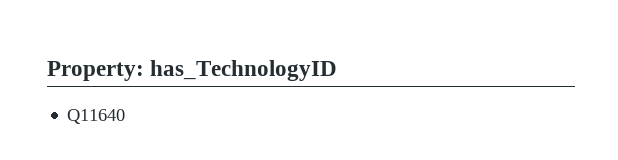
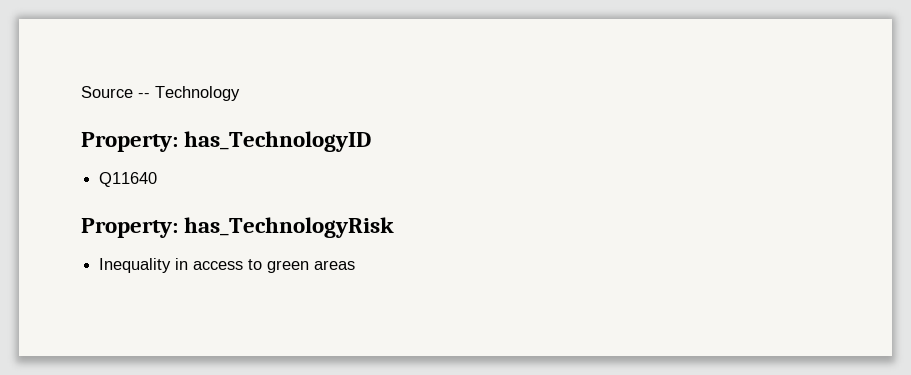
(47, 71) none -> [81,86,240,101] Source -- Technology //
(126, 116) none -> [81,217,395,238] [99,258,356,273] // Property: has_TechnologyRisk // Inequality in access to green areas

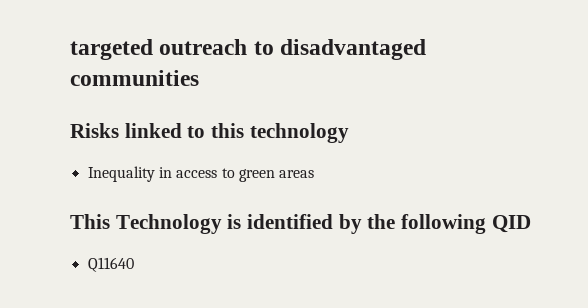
[81,86,240,101] [81,131,372,152] [99,172,158,187] [81,217,395,238] Source -- Technology // Property: has_TechnologyID // Q11640 // Property: has_TechnologyRisk -> [70,39,427,60] [70,70,199,86] [70,123,349,143] targeted outreach to disadvantaged communities // Risks linked to this technology
(356, 265) none -> [70,214,531,234] [87,257,134,272] // This Technology is identified by the following QID // Q11640

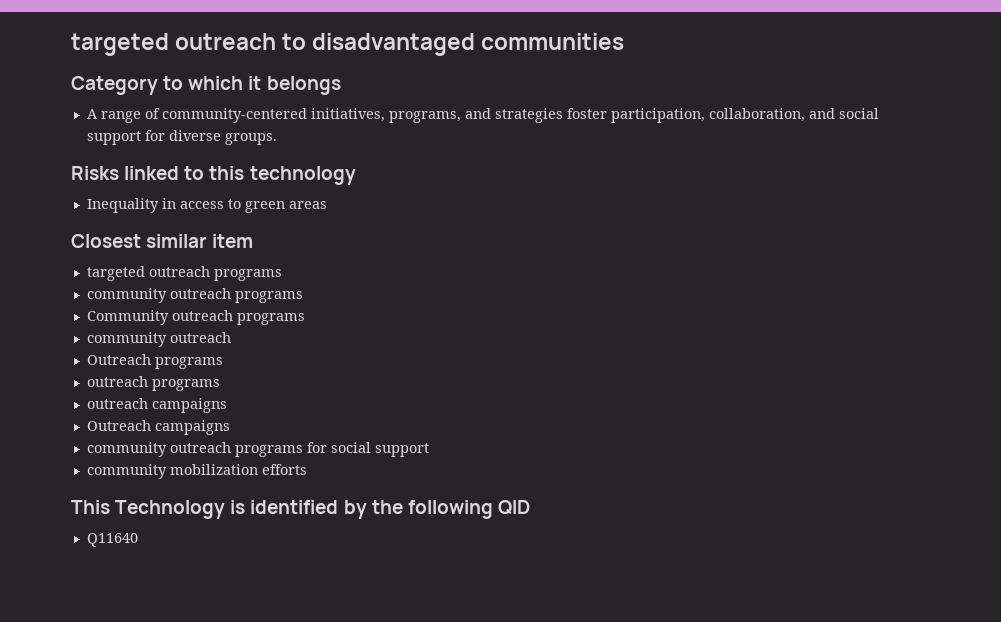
(199, 78) none -> [71,76,341,95] [86,108,879,123] [86,130,277,145] // Category to which it belongs // A range of community-centered initiatives, programs, and strategies foster participation, collaboration, and social support for diverse groups.
(315, 174) none -> [71,234,254,248] [86,266,282,281] [86,288,303,303] [86,310,305,325] [86,332,231,347] [86,354,223,369] [86,376,220,391] [86,398,227,413] [86,420,230,435] [86,442,429,457] [86,464,307,479] // Closest similar item // targeted outreach programs // community outreach programs // Community outreach programs // community outreach // Outreach programs // outreach programs // outreach campaigns // Outreach campaigns // community outreach programs for social support // community mobilization efforts

